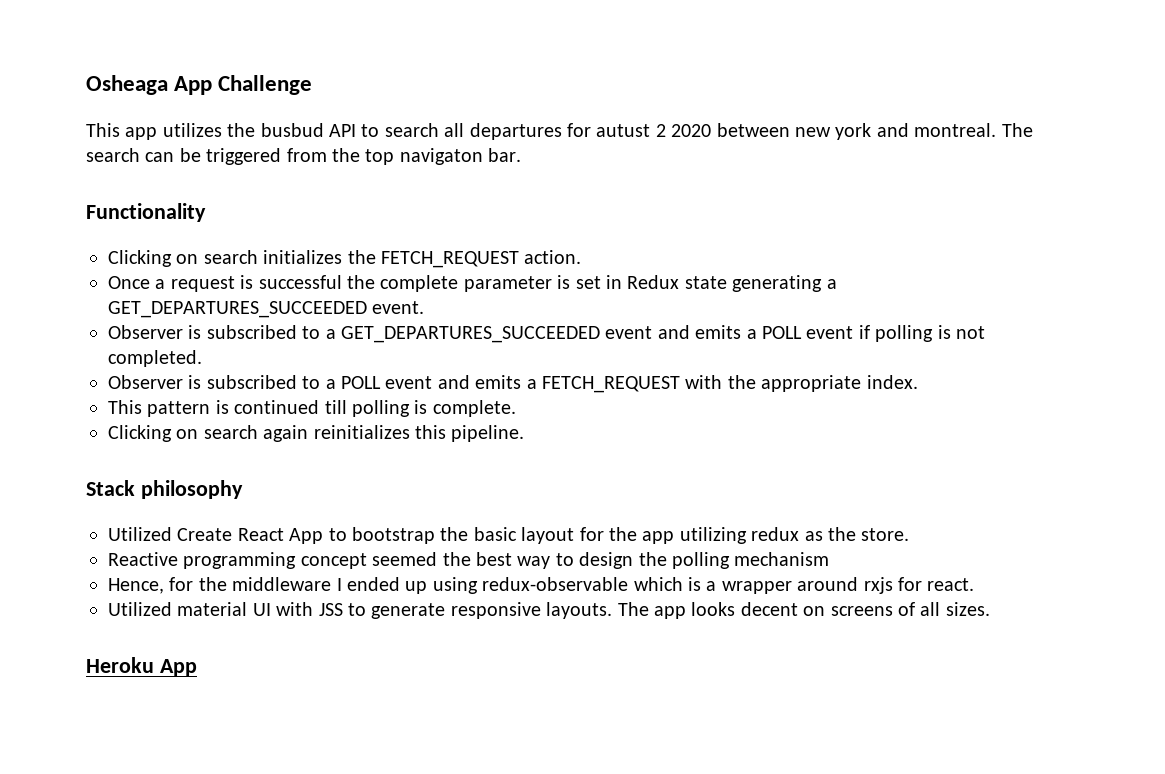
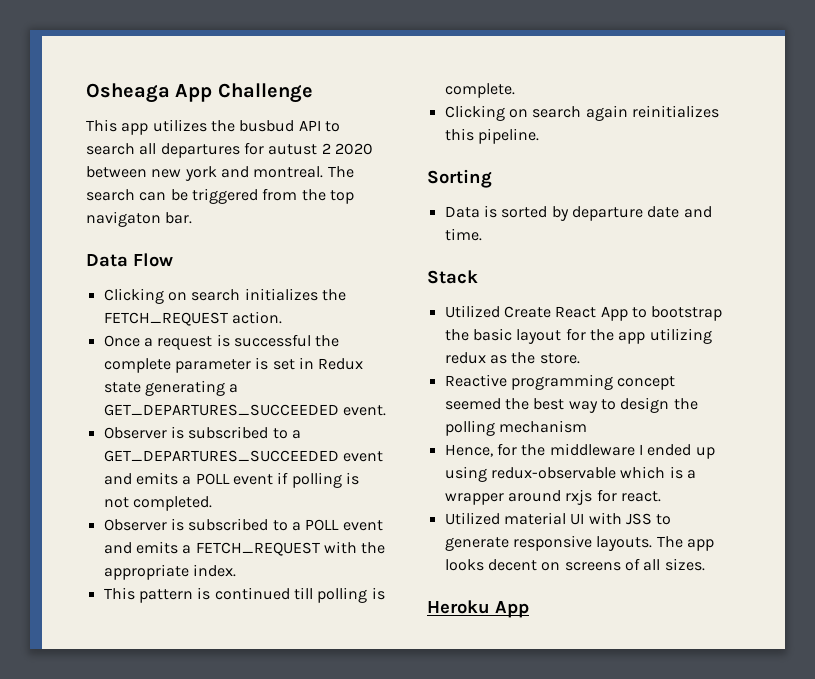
[86,203,206,222] Functionality -> [86,253,173,267] Data Flow
(525, 433) none -> [427,169,492,188] [444,205,712,221] [444,228,482,241] // Sorting // Data is sorted by departure date and time.
[140,480,243,499] philosophy -> (478, 277) none

